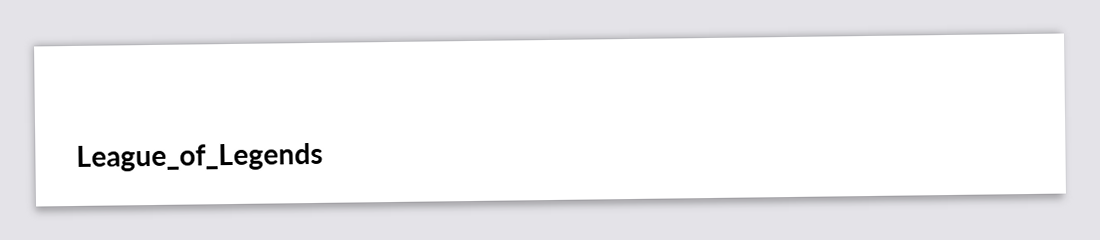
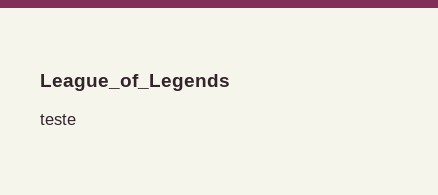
(323, 157) none -> [40,114,76,125] // teste

